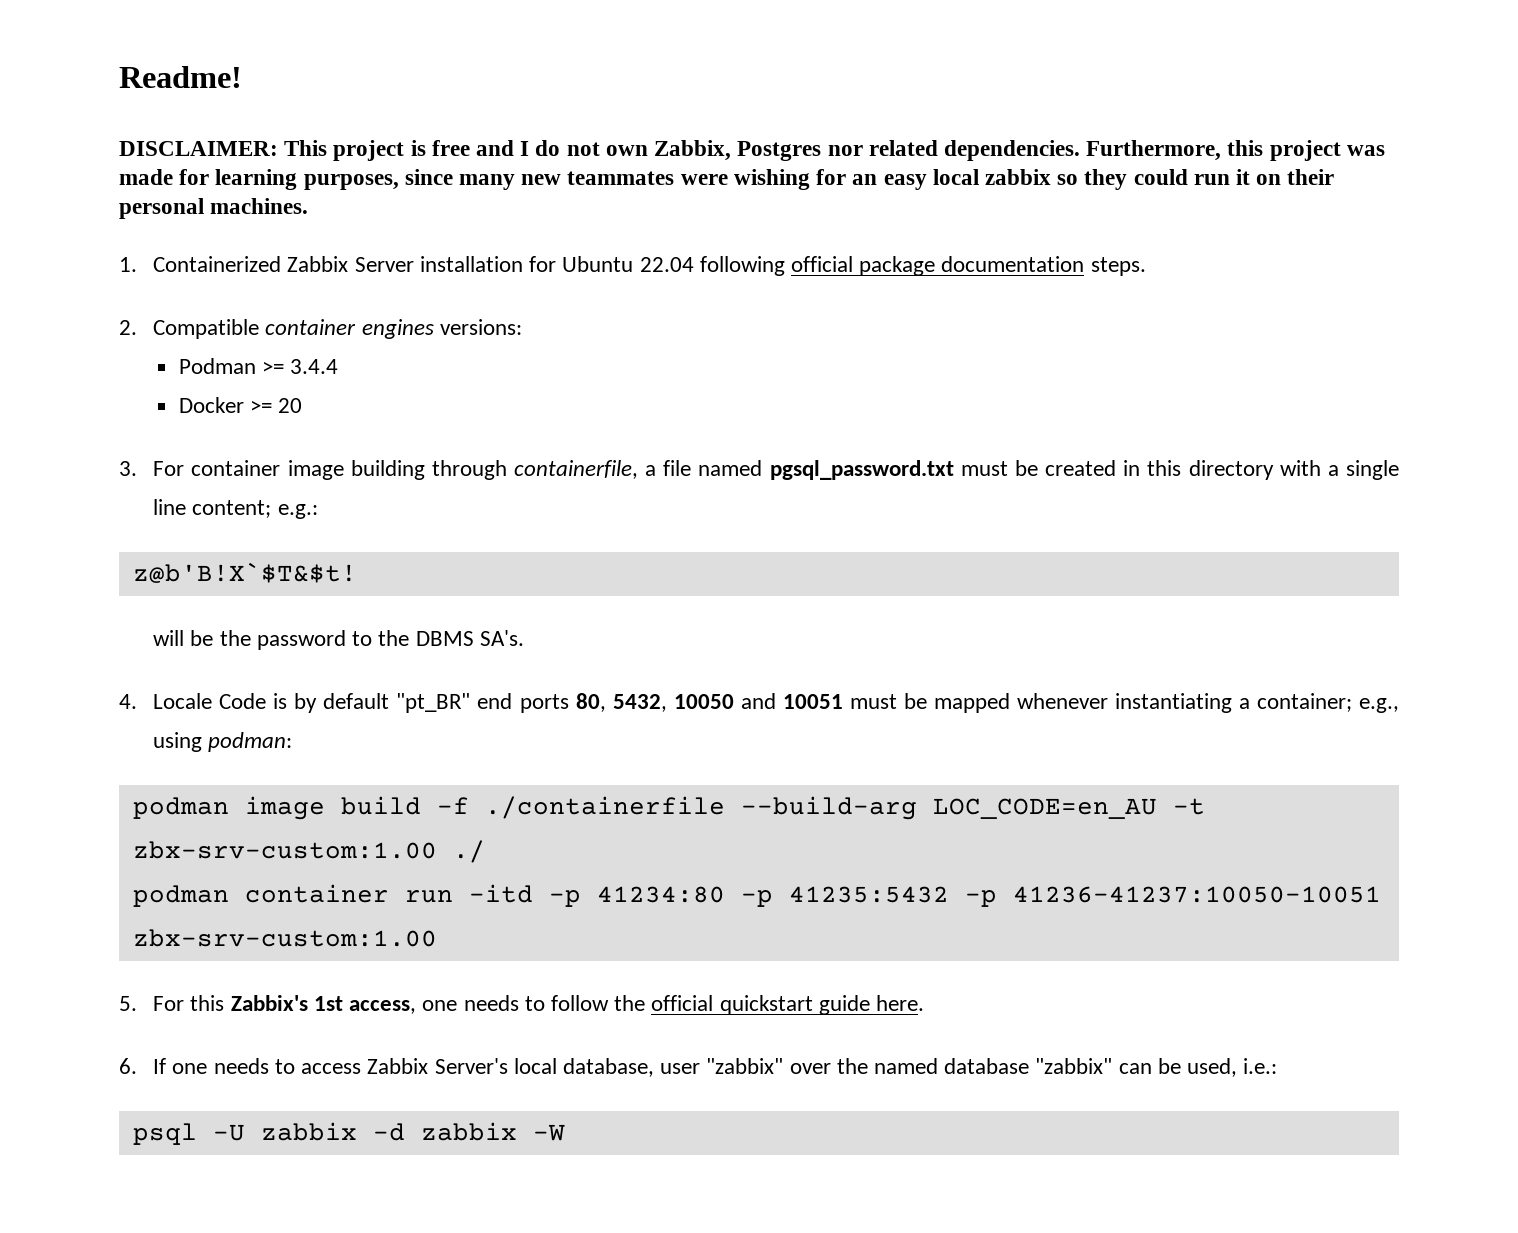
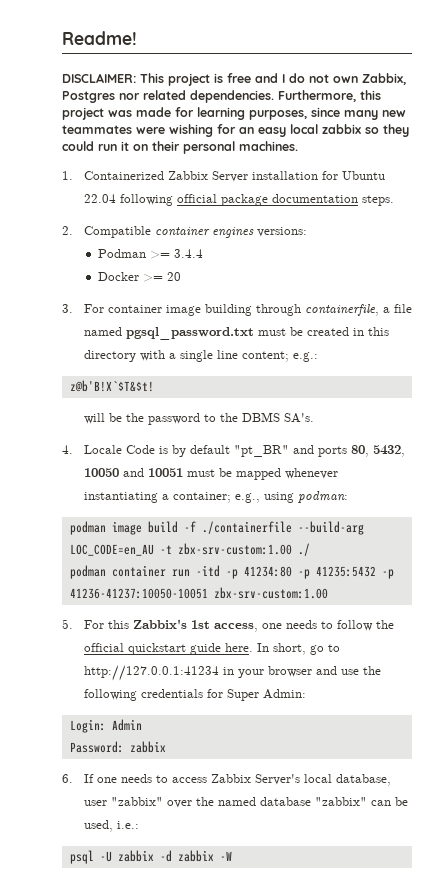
[477,693,513,709] end -> [292,445,314,454] and
(924, 1003) none -> [256,643,340,655] [83,665,381,681] [83,689,306,701] [69,719,142,733] [69,741,166,753] In short, go to http://127.0.0.1:41234 in your browser and use the following credentials for Super Admin: // Login: Admin // Password: zabbix

